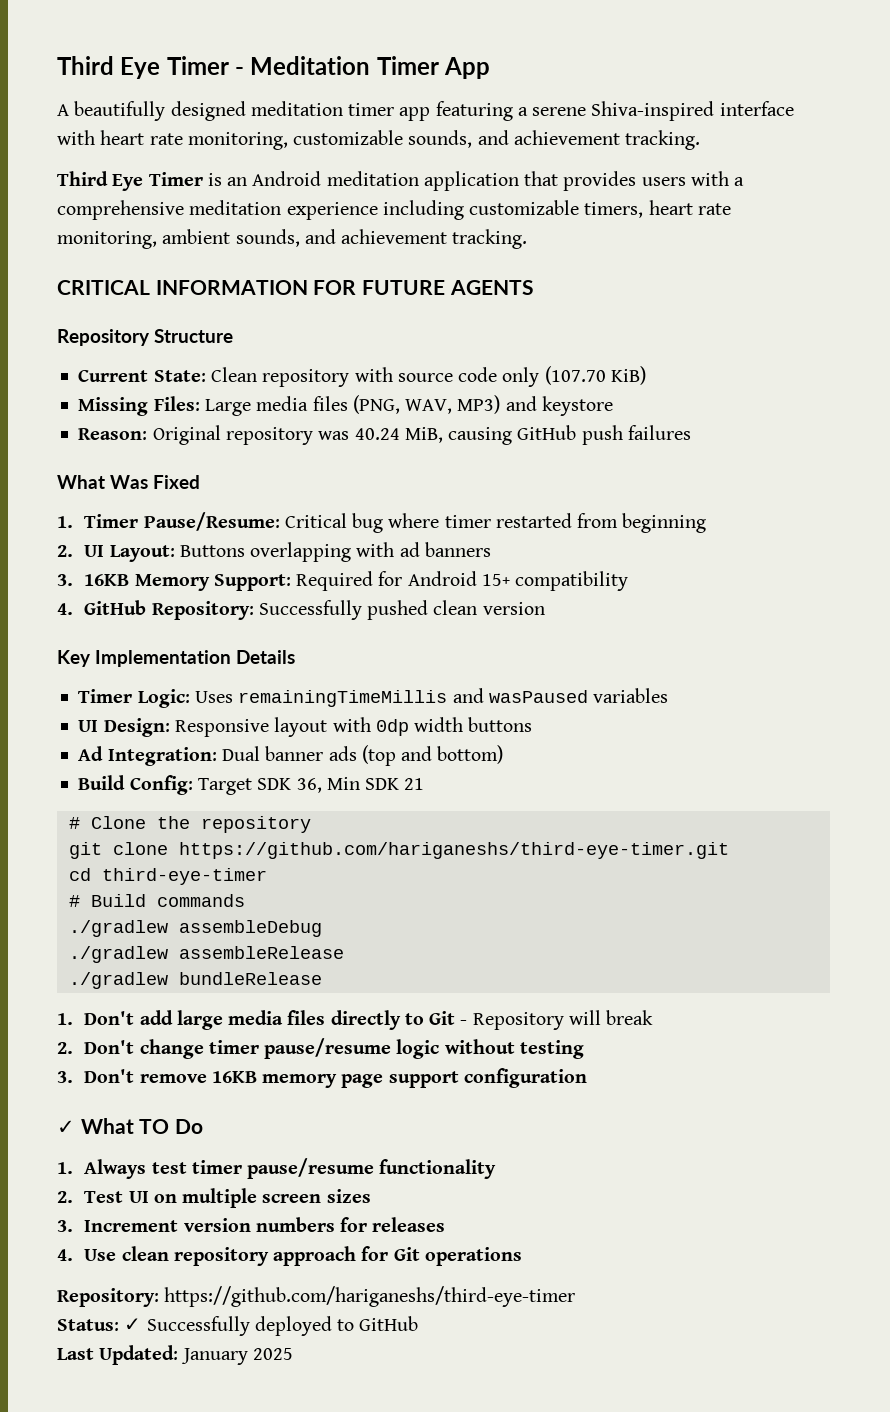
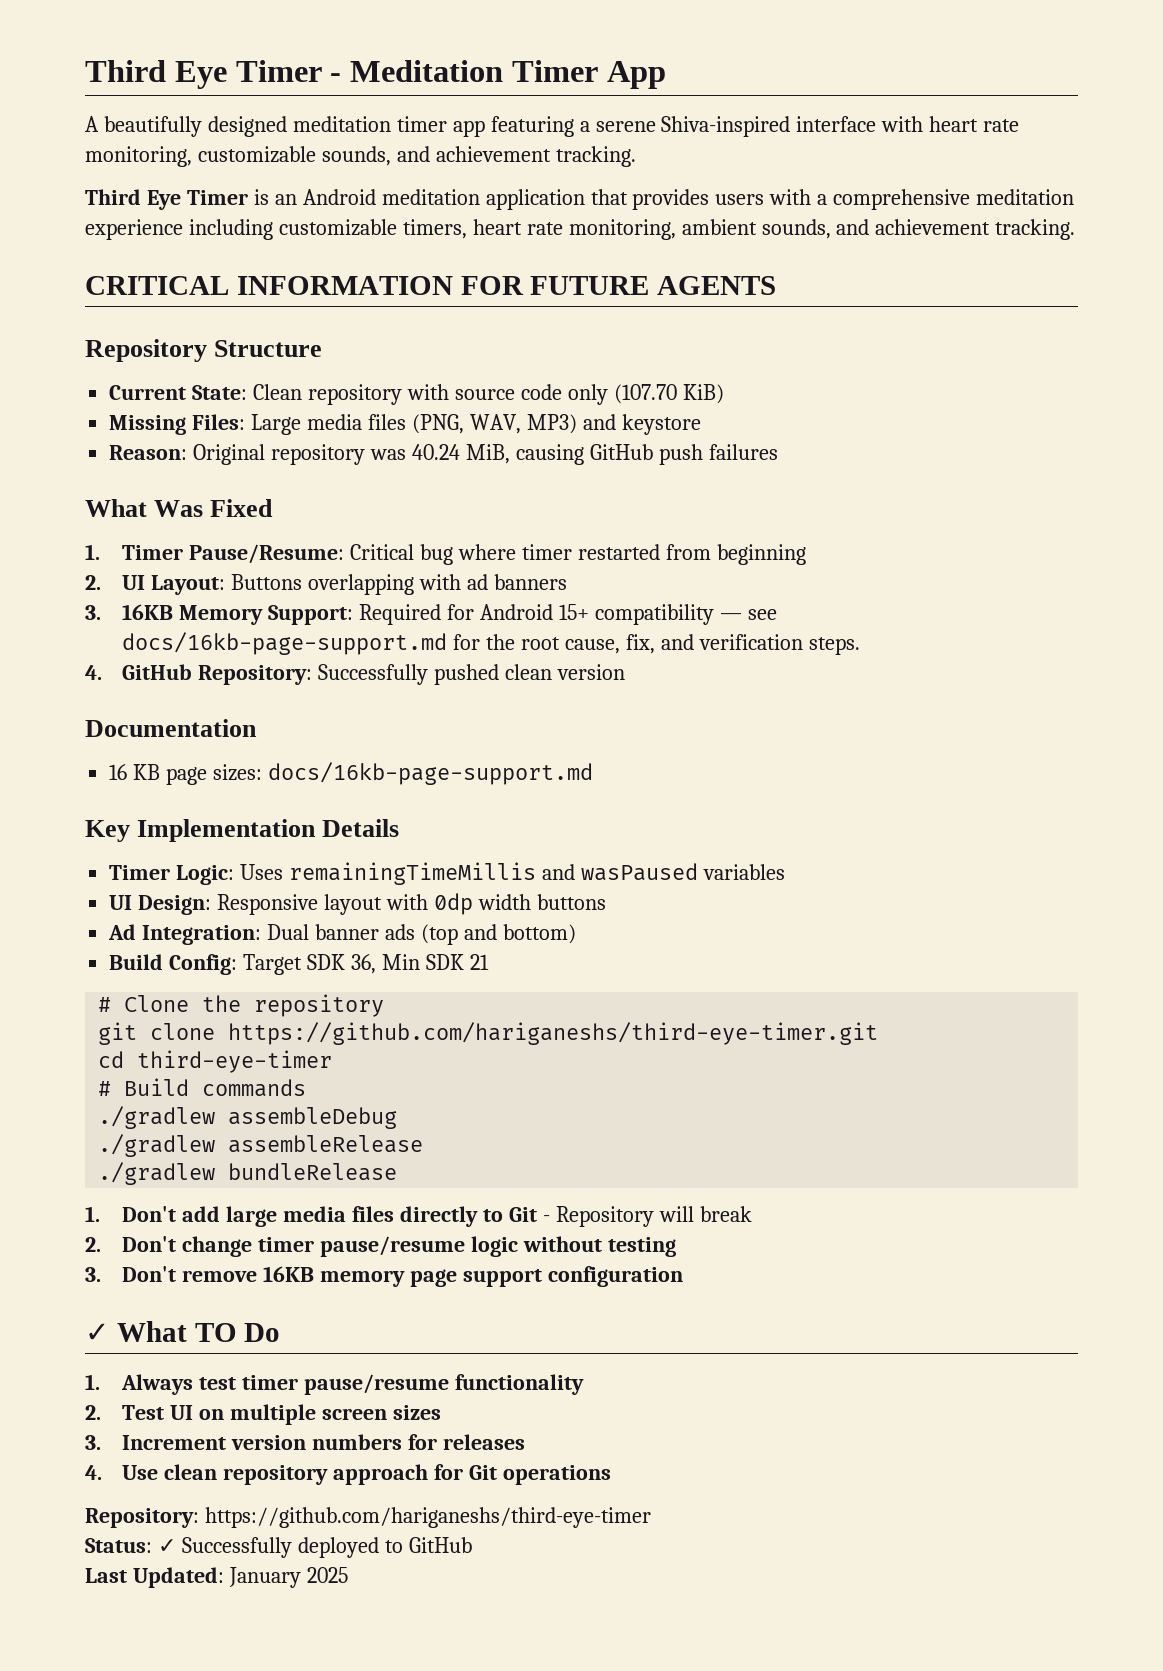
(629, 581) none -> [719,609,777,620] [122,632,860,655] — see docs/16kb-page-support.md for the root cause, fix, and verification steps.
(545, 608) none -> [85,719,257,737] [109,762,593,785] // Documentation // 16 KB page sizes: docs/16kb-page-support.md

